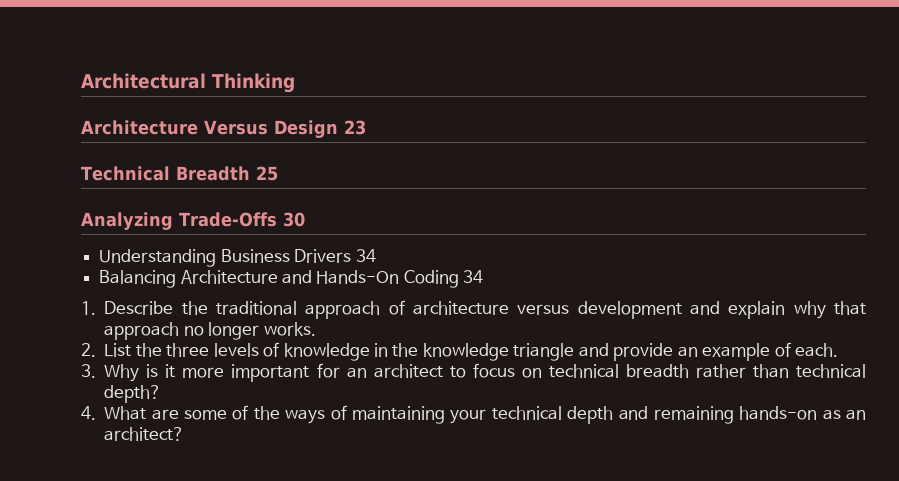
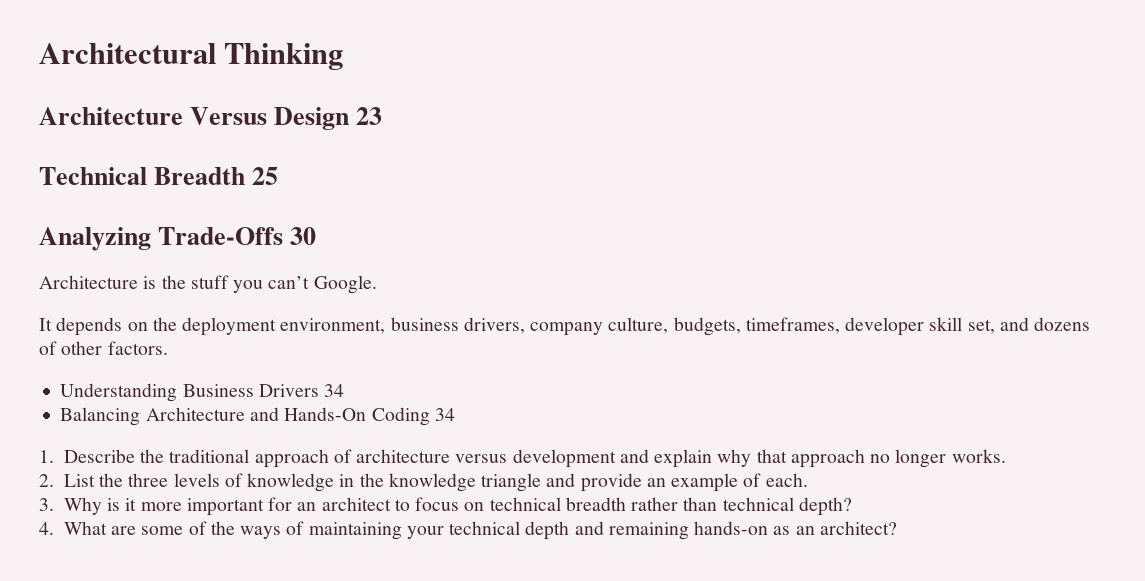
(305, 219) none -> [39,275,377,294] [39,317,1091,336] [39,341,168,355] // Architecture is the stuff you can’t Google. // It depends on the deployment environment, business drivers, company culture, budgets, timeframes, developer skill set, and dozens of other factors.

